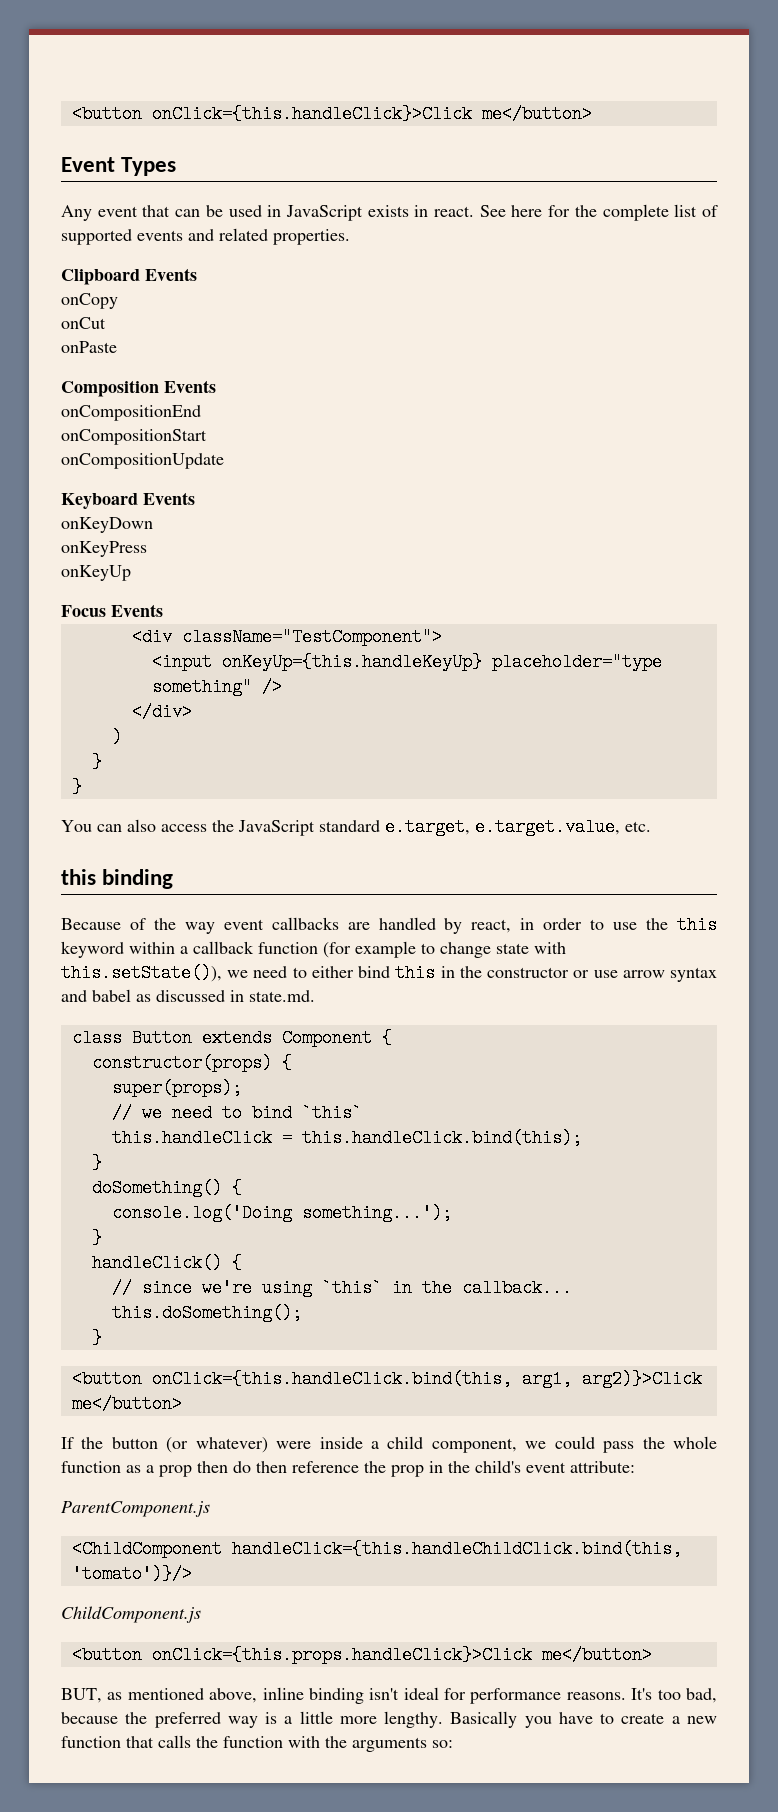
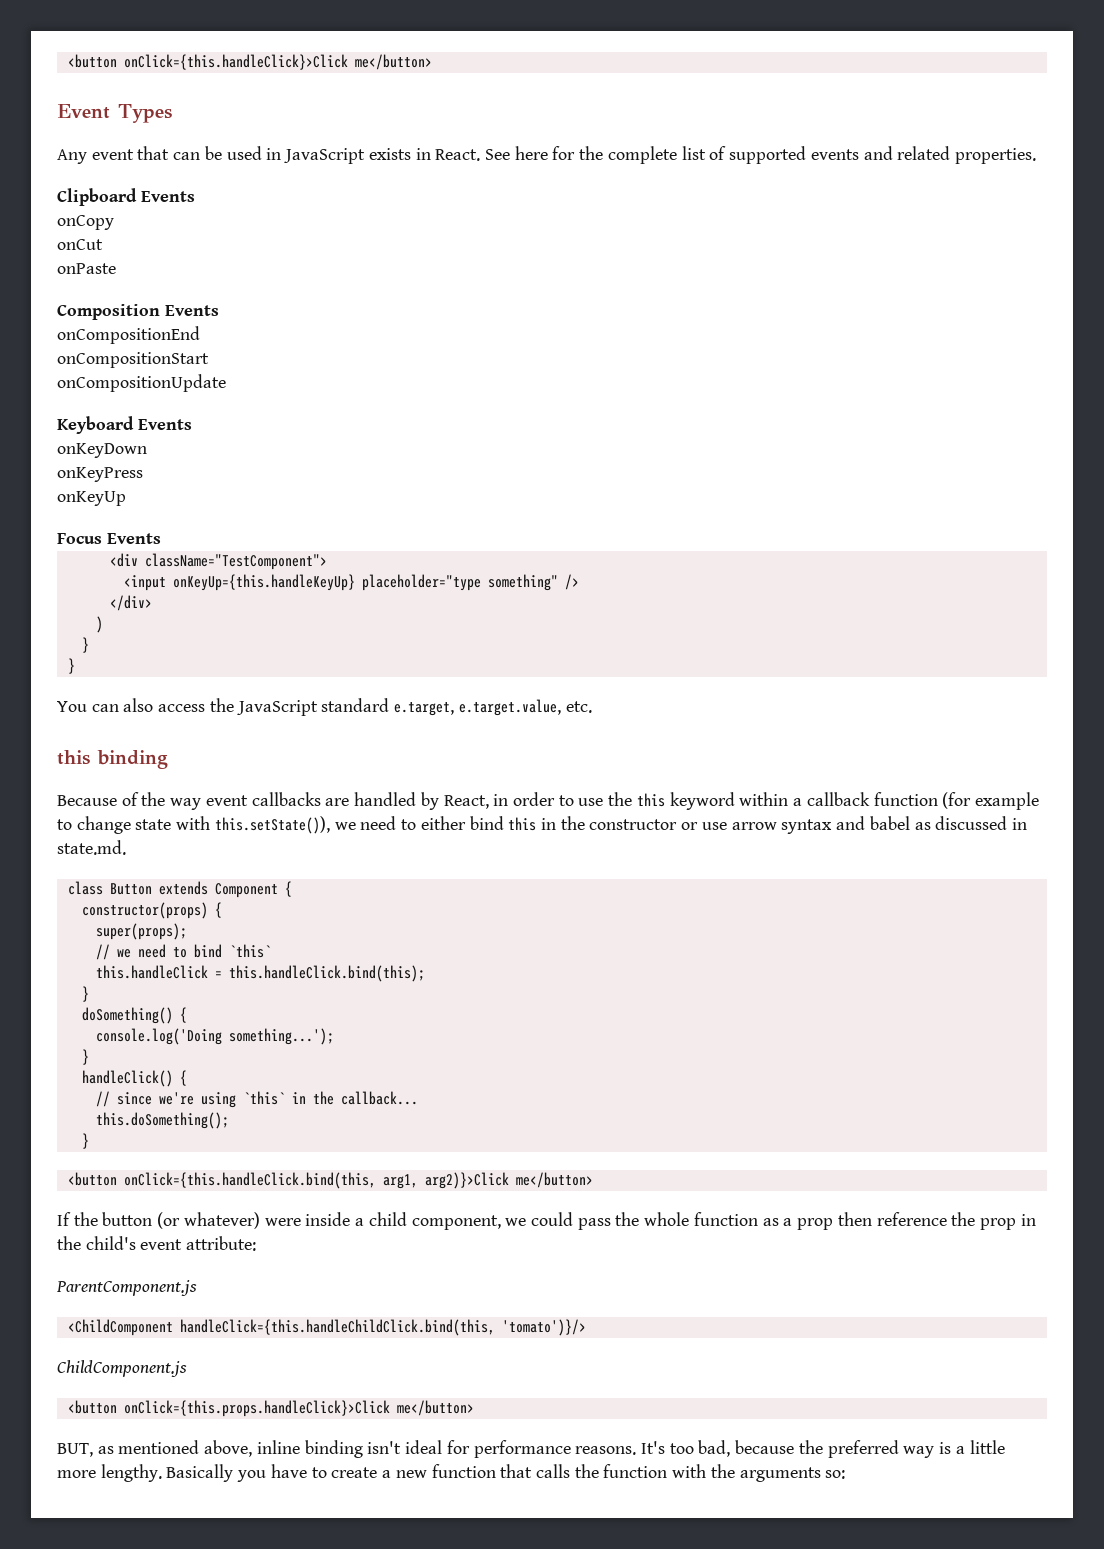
[434,206,475,217] react. -> [435,149,481,161] React.
[471,919,512,933] react, -> [443,795,489,809] React,
[233,1461,287,1473] do then -> (872, 1219) none

